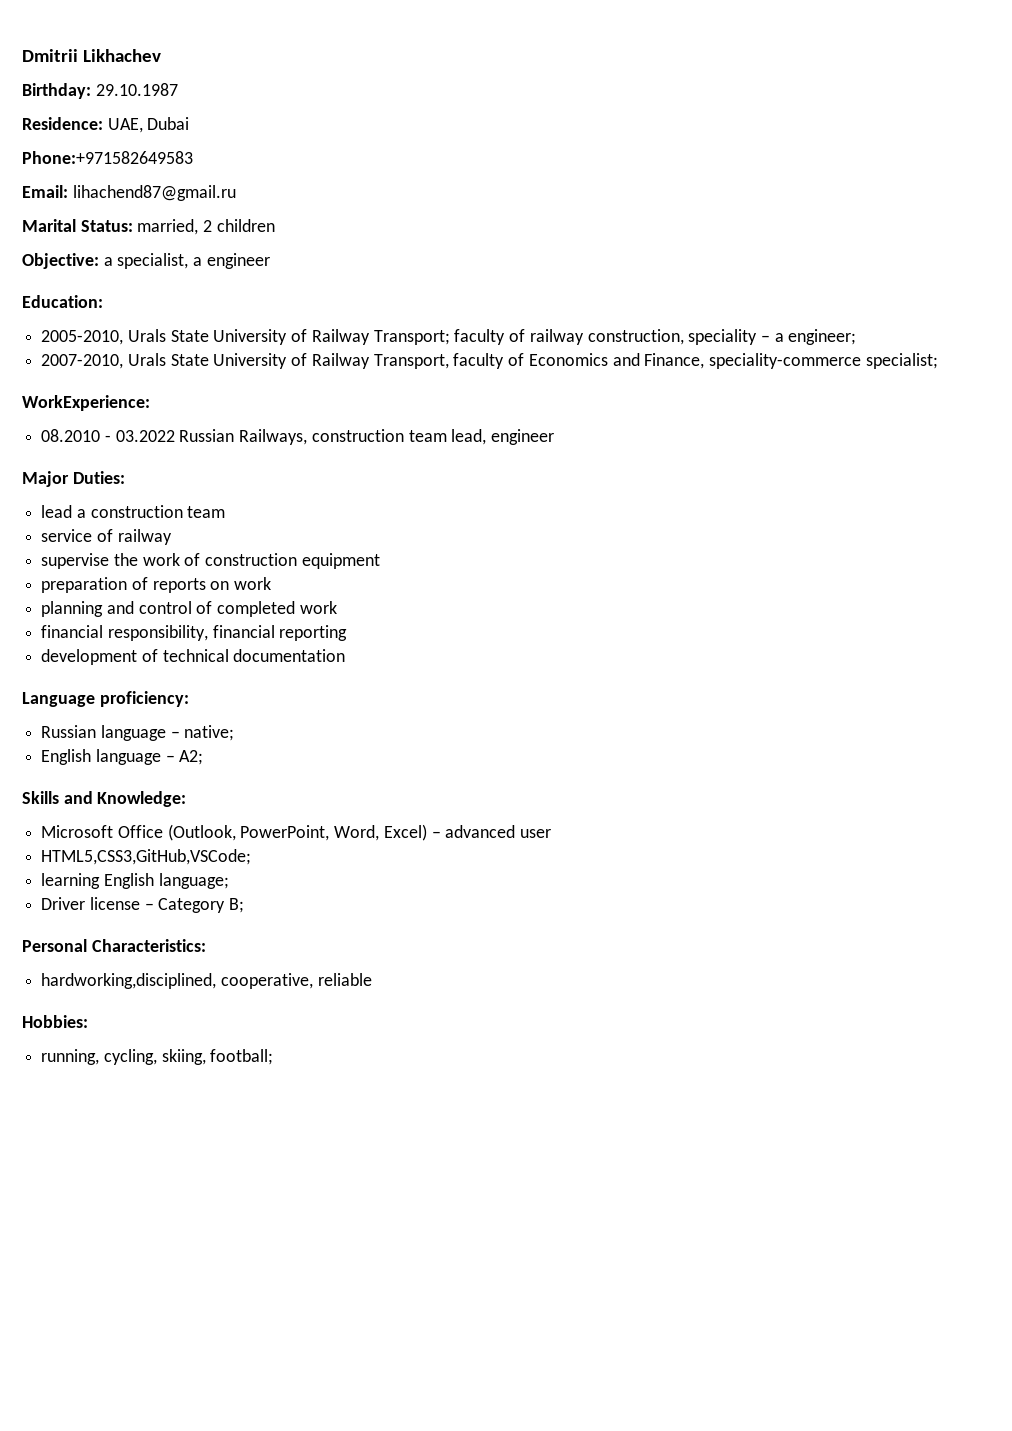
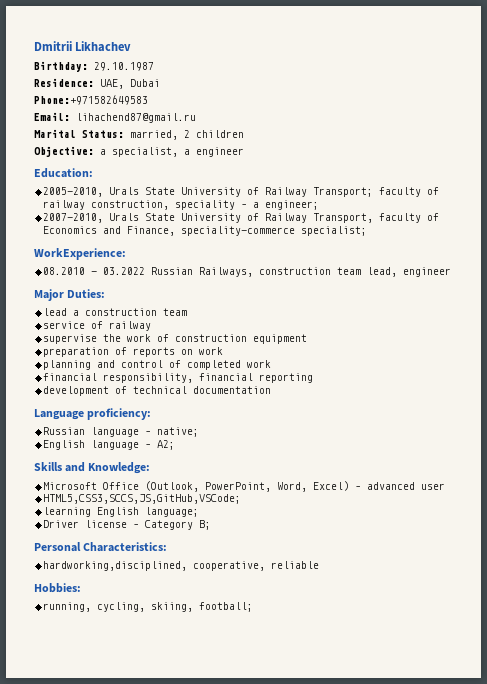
[41,849,252,865] HTML5,CSS3,GitHub,VSCode; -> [43,494,242,504] HTML5,CSS3,SCCS,JS,GitHub,VSCode;

